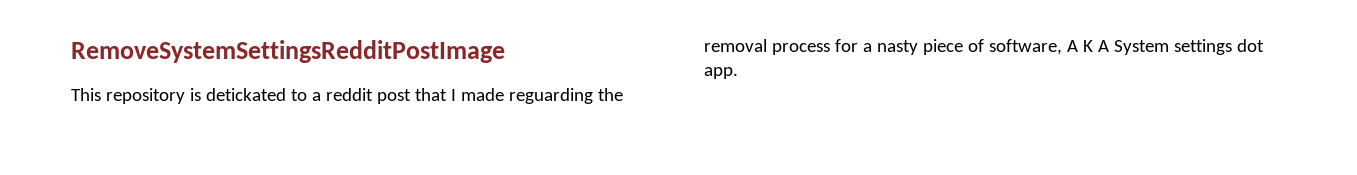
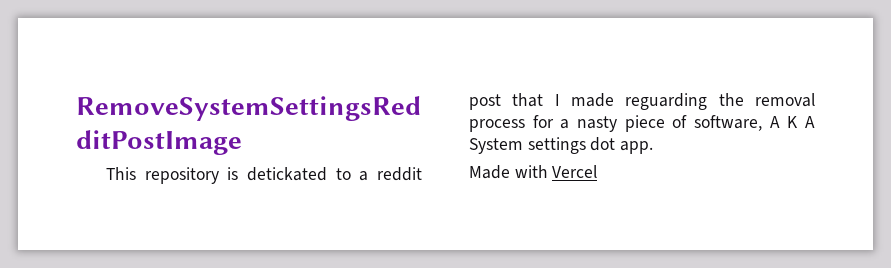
(738, 73) none -> [469,165,598,179] // Made with Vercel

